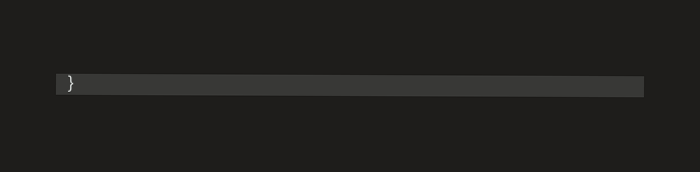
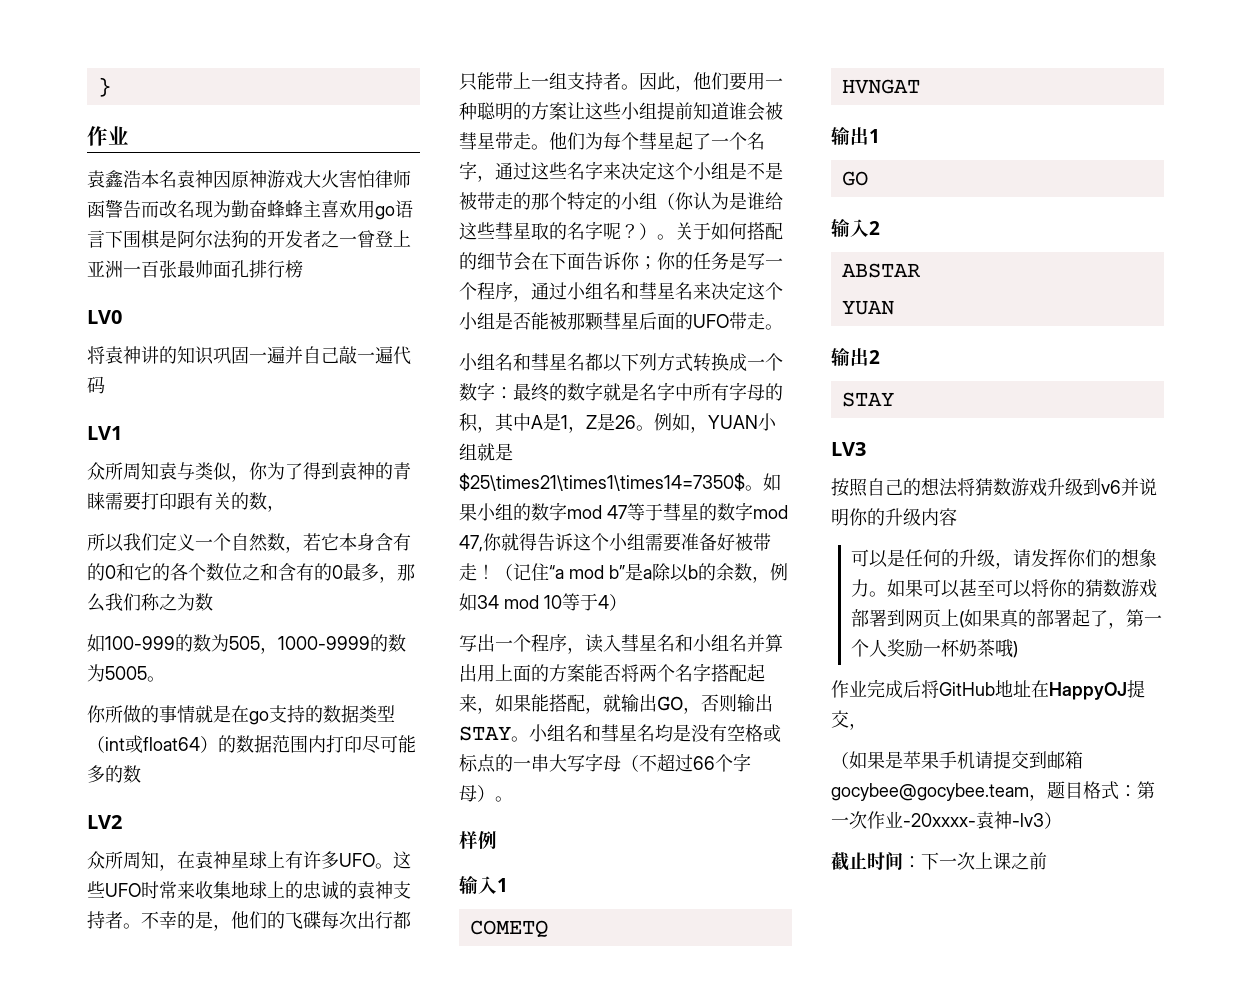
(76, 83) none -> [87,126,129,146] [87,170,411,189] [87,199,413,220] [87,230,411,249] [87,260,303,278] [87,310,122,324] [87,346,411,365] [87,376,105,394] [87,426,122,440] [87,462,411,482] [87,492,285,512] [87,532,411,553] [87,563,415,583] [87,593,213,612] [87,634,406,654] [87,664,165,682] [87,705,395,725] [87,735,416,754] [87,765,141,783] [87,815,122,829] [87,851,411,871] [87,881,411,900] [87,911,411,931] [459,72,783,92] [459,102,783,121] [459,132,765,150] [459,161,783,182] [459,191,783,210] [459,221,783,240] [459,252,783,271] [459,281,783,302] [459,312,783,331] [459,353,783,372] [459,382,783,402] [459,413,777,433] [459,443,513,461] [459,473,781,491] [459,502,788,521] [459,533,771,552] [459,563,788,583] [459,593,627,611] [459,634,783,654] [459,663,765,682] [459,694,773,714] [459,724,781,742] [459,753,751,773] [459,785,513,802] [459,831,497,849] [459,875,508,894] [469,920,548,938] [841,79,920,94] [831,126,880,145] [841,171,868,186] [831,218,880,237] [841,263,921,278] [841,300,894,315] [831,347,880,366] [841,392,894,407] [831,442,866,456] [831,477,1157,497] [831,508,957,526] [850,548,1157,569] [850,579,1157,598] [850,609,1162,629] [850,639,1018,658] [831,679,1145,700] [831,710,867,730] [831,751,1083,769] [831,781,1155,801] [831,811,1062,829] [831,852,1047,871] // 作业 // 袁鑫浩本名袁神因原神游戏大火害怕律师函警告而改名现为勤奋蜂蜂主喜欢用go语言下围棋是阿尔法狗的开发者之一曾登上亚洲一百张最帅面孔排行榜 // LV0 // 将袁神讲的知识巩固一遍并自己敲一遍代码 // LV1 // 众所周知袁与类似，你为了得到袁神的青睐需要打印跟有关的数， // 所以我们定义一个自然数，若它本身含有的0和它的各个数位之和含有的0最多，那么我们称之为数 // 如100-999的数为505，1000-9999的数为5005。 // 你所做的事情就是在go支持的数据类型（int或float64）的数据范围内打印尽可能多的数 // LV2 // 众所周知，在袁神星球上有许多UFO。这些UFO时常来收集地球上的忠诚的袁神支持者。不幸的是，他们的飞碟每次出行都只能带上一组支持者。因此，他们要用一种聪明的方案让这些小组提前知道谁会被彗星带走。他们为每个彗星起了一个名字，通过这些名字来决定这个小组是不是被带走的那个特定的小组（你认为是谁给这些彗星取的名字呢？）。关于如何搭配的细节会在下面告诉你；你的任务是写一个程序，通过小组名和彗星名来决定这个小组是否能被那颗彗星后面的UFO带走。 // 小组名和彗星名都以下列方式转换成一个数字：最终的数字就是名字中所有字母的积，其中A是1，Z是26。例如，YUAN小组就是$25\times21\times1\times14=7350$。如果小组的数字mod 47等于彗星的数字mod 47,你就得告诉这个小组需要准备好被带走！（记住“a mod b”是a除以b的余数，例如34 mod 10等于4） // 写出一个程序，读入彗星名和小组名并算出用上面的方案能否将两个名字搭配起来，如果能搭配，就输出GO，否则输出STAY。小组名和彗星名均是没有空格或标点的一串大写字母（不超过66个字母）。 // 样例 // 输入1 // COMETQ // HVNGAT // 输出1 // GO // 输入2 // ABSTAR // YUAN // 输出2 // STAY // LV3 // 按照自己的想法将猜数游戏升级到v6并说明你的升级内容 // 可以是任何的升级，请发挥你们的想象力。如果可以甚至可以将你的猜数游戏部署到网页上(如果真的部署起了，第一个人奖励一杯奶茶哦) // 作业完成后将GitHub地址在HappyOJ提交， // （如果是苹果手机请提交到邮箱gocybee@gocybee.team，题目格式：第一次作业-20xxxx-袁神-lv3） // 截止时间：下一次上课之前

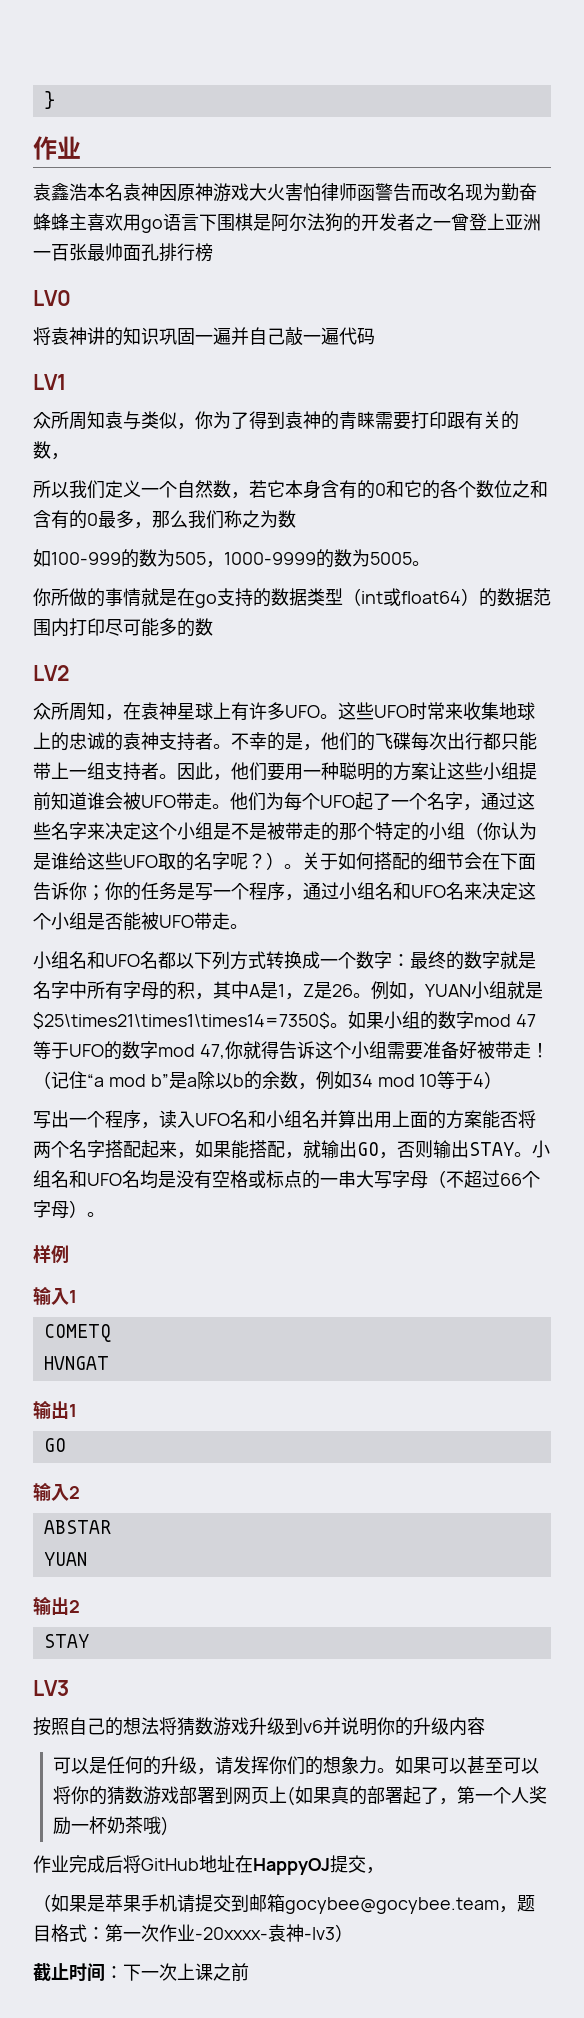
[459,132,495,150] 彗星 -> [141,795,176,808] UFO
[639,132,675,150] 彗星 -> [320,795,355,808] UFO
[495,222,531,240] 彗星 -> [123,855,158,868] UFO
[639,282,675,300] 彗星 -> [411,885,446,898] UFO
[567,312,693,331] 那颗彗星后面的 -> (159, 921) none
[531,353,567,371] 彗星 -> [105,954,140,967] UFO
[663,503,699,521] 彗星 -> [69,1044,104,1057] UFO
[621,634,657,652] 彗星 -> [195,1113,230,1126] UFO
[601,724,637,742] 彗星 -> [87,1173,122,1186] UFO

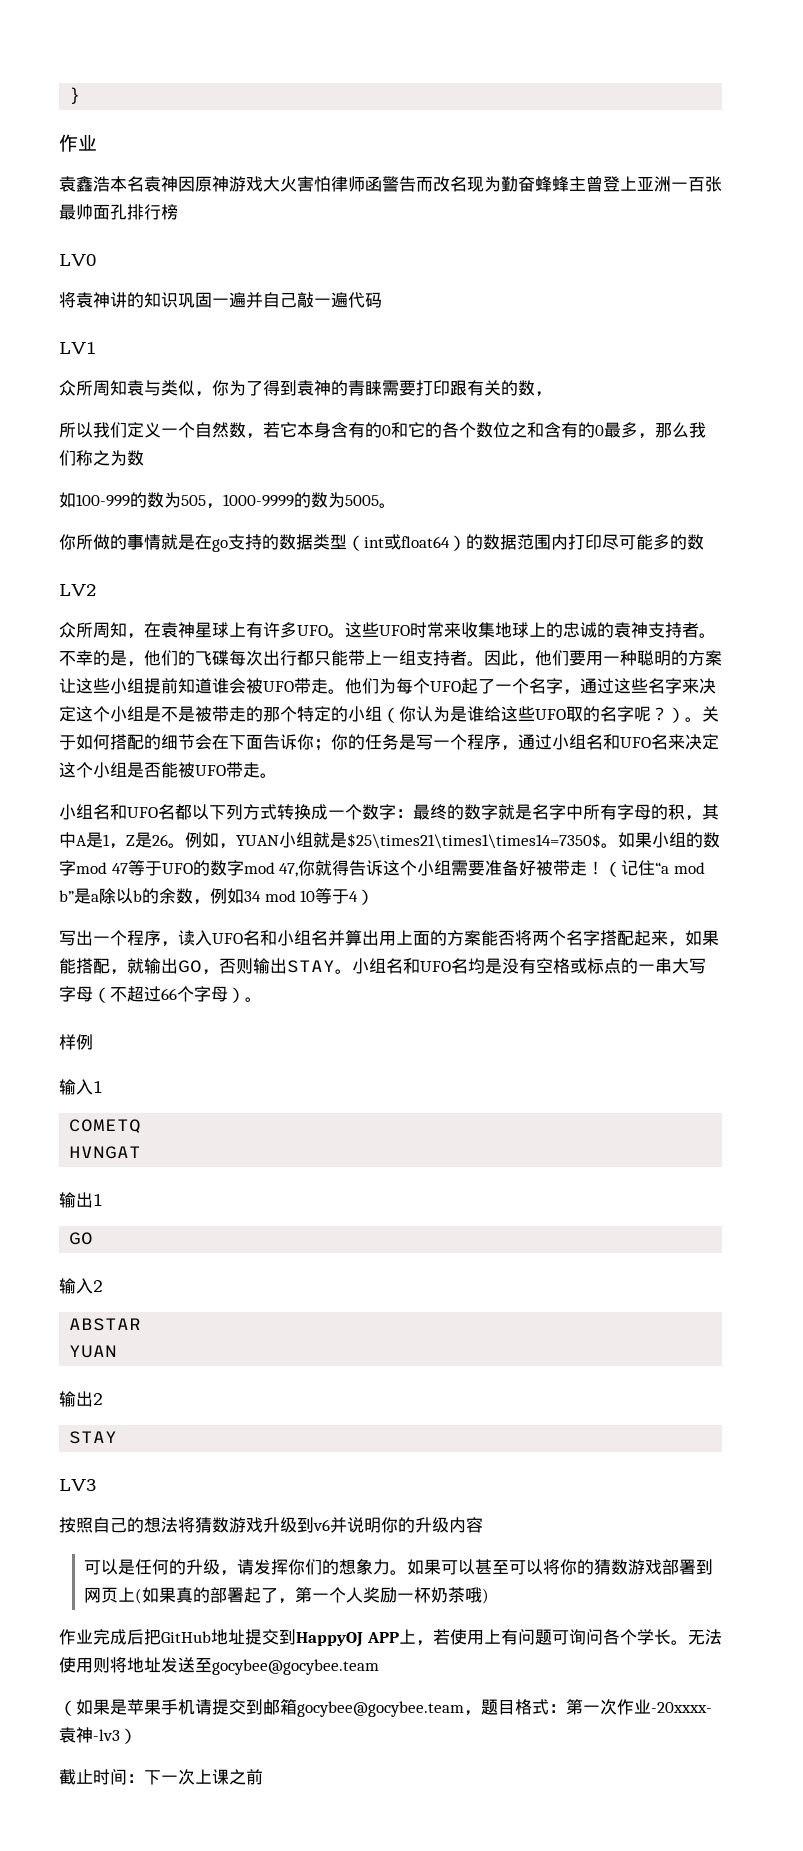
[87,213,451,233] 喜欢用go语言下围棋是阿尔法狗的开发者之一 -> (586, 183) none
[123,1855,141,1873] 将 -> [144,1629,161,1645] 把
[235,1855,384,1875] 在HappyOJ提交， -> [245,1629,722,1647] [59,1657,379,1675] 提交到HappyOJ APP上，若使用上有问题可询问各个学长。无法使用则将地址发送至gocybee@gocybee.team

